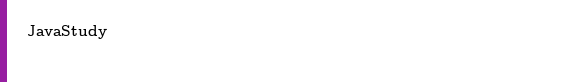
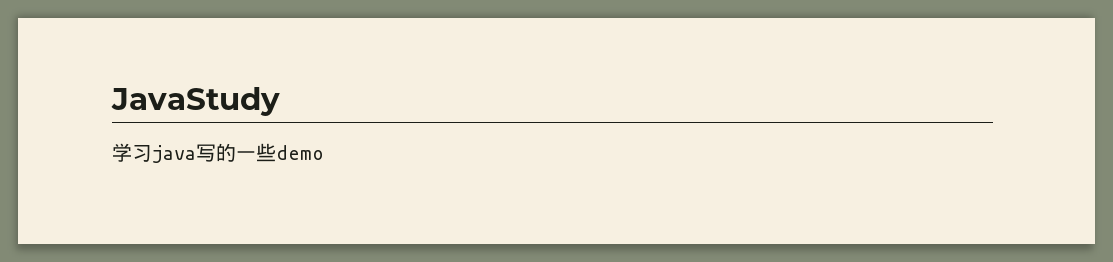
(107, 32) none -> [112,143,324,163] // 学习java写的一些demo

